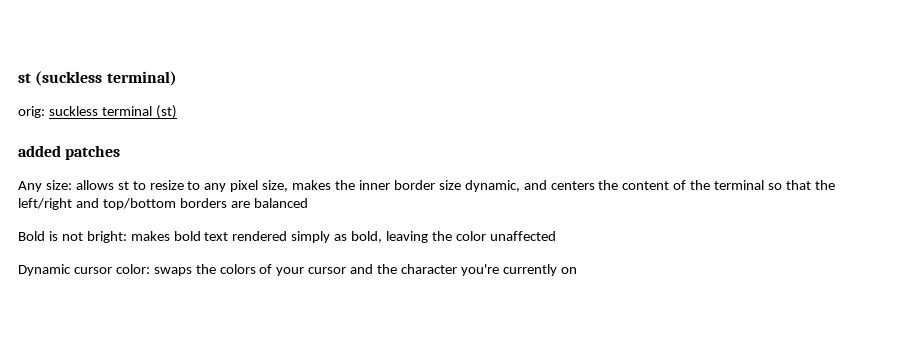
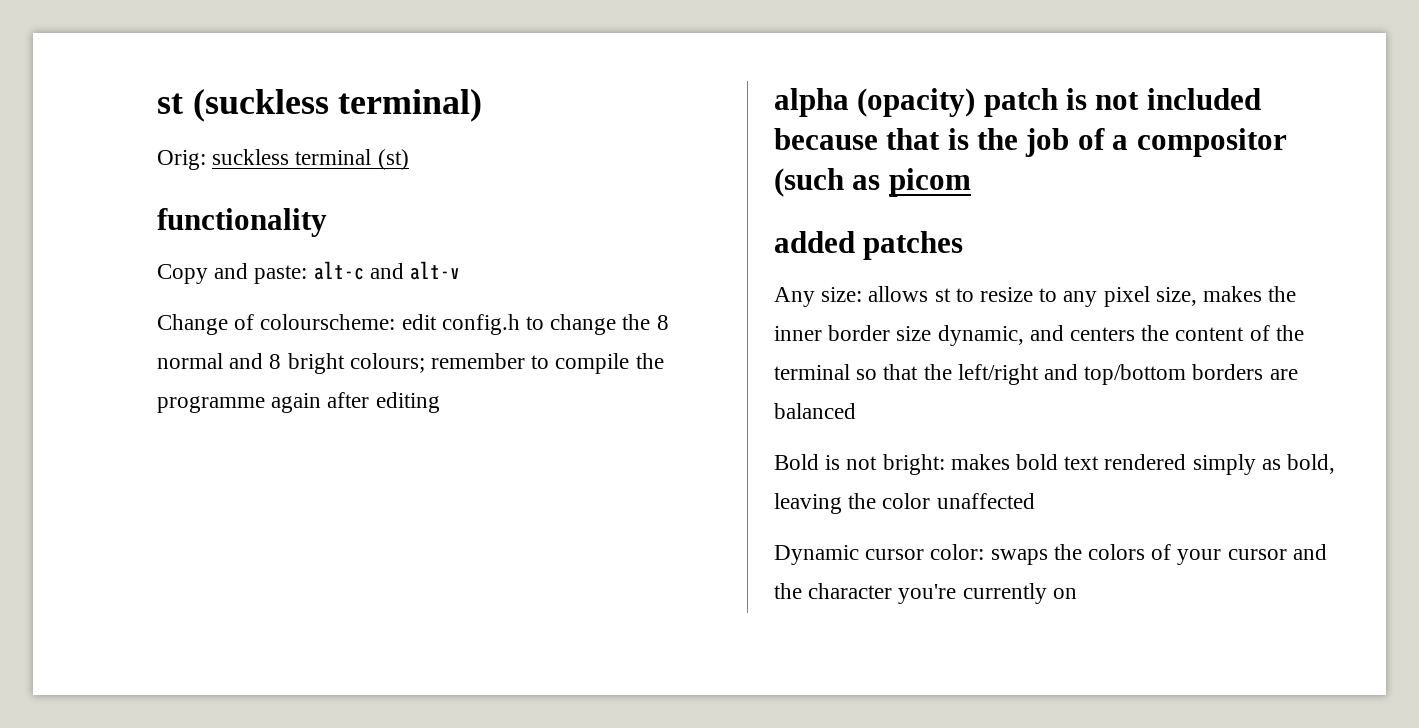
[18,106,45,118] orig: -> [157,150,206,170] Orig:
(177, 112) none -> [157,208,327,237] [157,261,461,284] [157,314,669,335] [157,353,664,374] [157,392,440,413] [774,88,1261,117] [774,128,1287,157] [774,168,971,197] // functionality // Copy and paste: alt-c and alt-v // Change of colourscheme: edit config.h to change the 8 normal and 8 bright colours; remember to compile the programme again after editing // alpha (opacity) patch is not included because that is the job of a compositor (such as picom

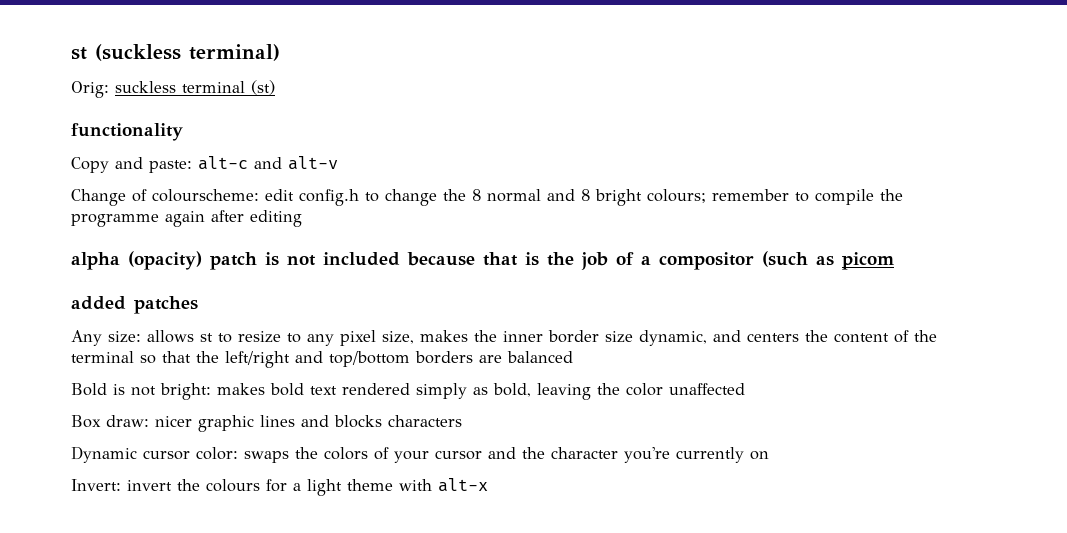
(1035, 501) none -> [71,415,462,432] // Box draw: nicer graphic lines and blocks characters
(1077, 593) none -> [71,478,488,496] // Invert: invert the colours for a light theme with alt-x

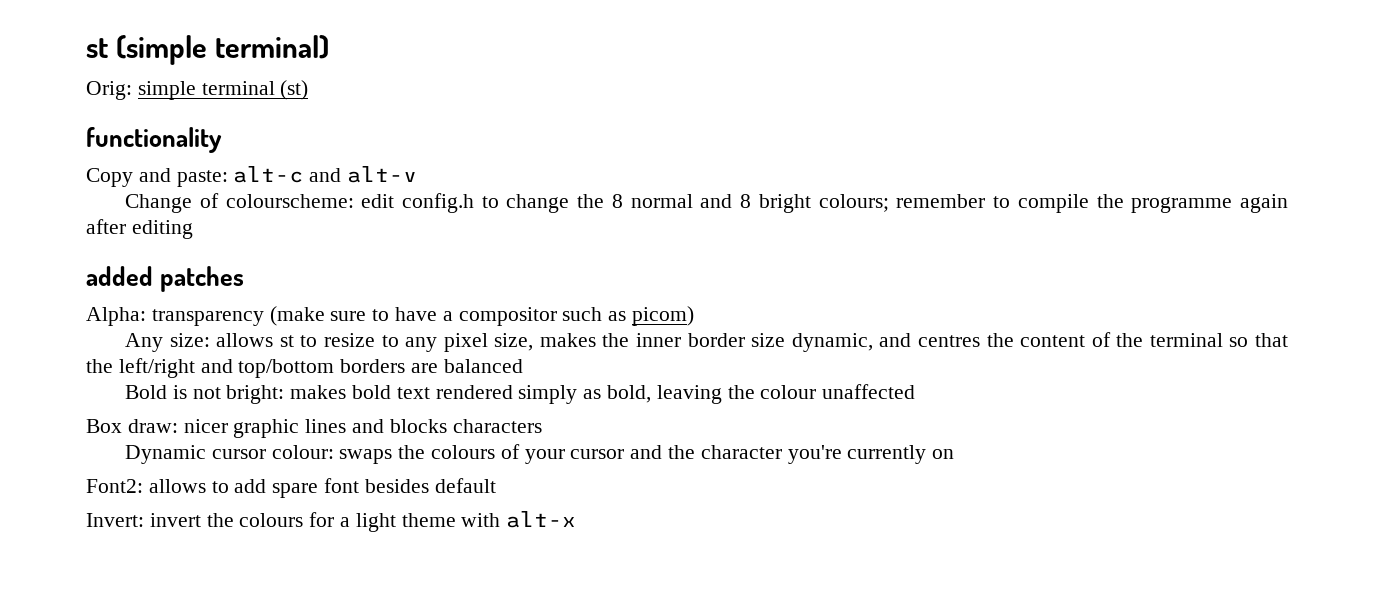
[71,44,181,61] st (suckless -> [86,35,208,65] st (simple
[115,81,176,93] suckless -> [137,81,196,100] simple
[71,251,894,270] [71,296,198,314] alpha (opacity) patch is not included because that is the job of a compositor (such as picom // added patches -> [86,266,245,292] [86,306,695,326] added patches // Alpha: transparency (make sure to have a compositor such as picom)
[747,333,799,342] centers -> [917,335,980,347] centres
[626,383,663,396] color -> [760,385,817,399] colour
[196,447,238,460] color: -> [271,445,334,459] colour:
[324,447,368,460] colors -> [431,445,496,459] colours
(769, 455) none -> [86,478,496,498] // Font2: allows to add spare font besides default

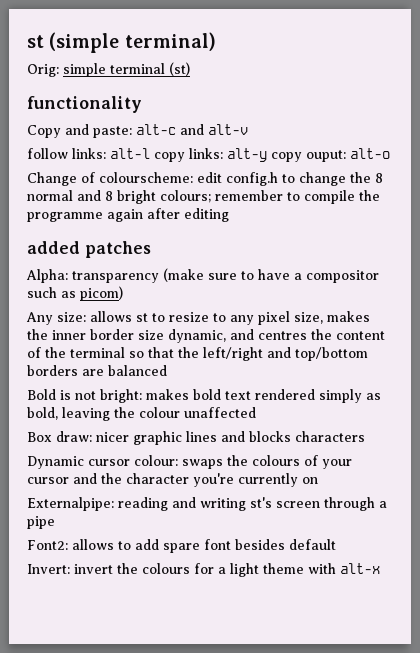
(418, 174) none -> [27,148,390,162] // follow links: alt-l copy links: alt-y copy ouput: alt-o
(955, 454) none -> [27,497,387,511] [27,516,55,529] // Externalpipe: reading and writing st's screen through a pipe

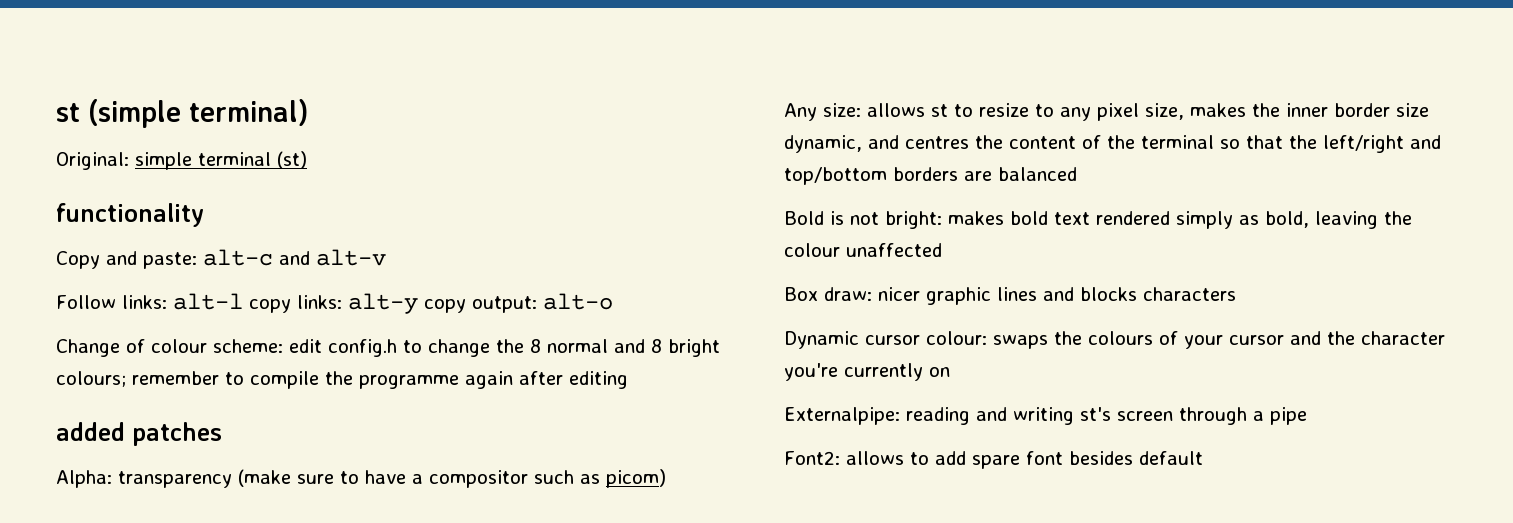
[27,64,59,77] Orig: -> [56,152,129,170] Original:
[27,148,68,159] follow -> [56,295,116,309] Follow
[306,150,346,162] ouput: -> [472,296,537,313] output:
[99,172,193,183] colourscheme: -> [151,339,283,353] colour scheme:
[27,563,380,577] // Invert: invert the colours for a light theme with alt-x -> (1203, 458) none

